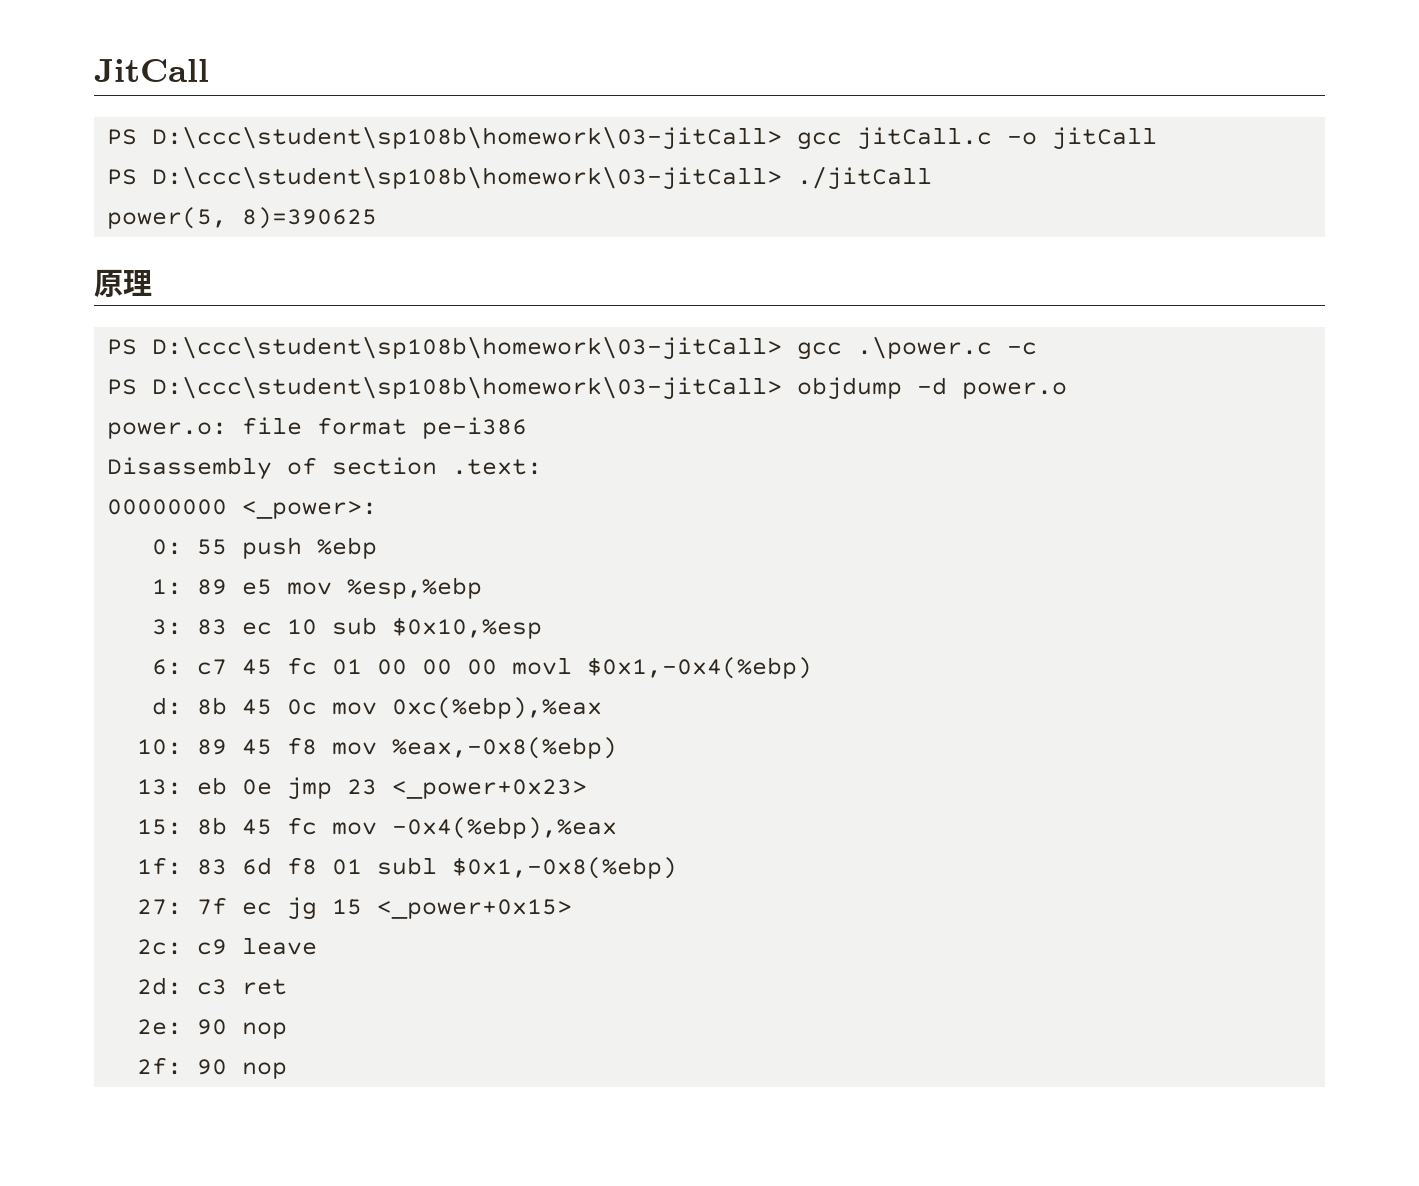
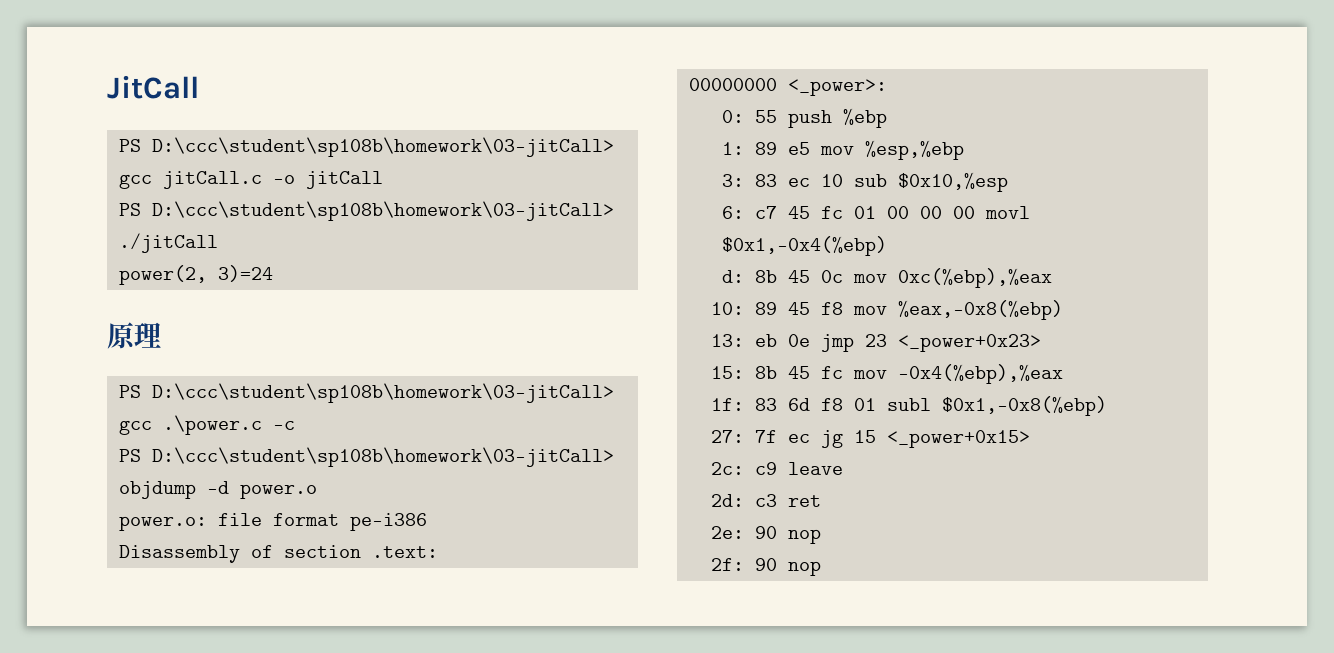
[106,207,377,229] power(5, 8)=390625 -> [119,265,273,285] power(2, 3)=24

